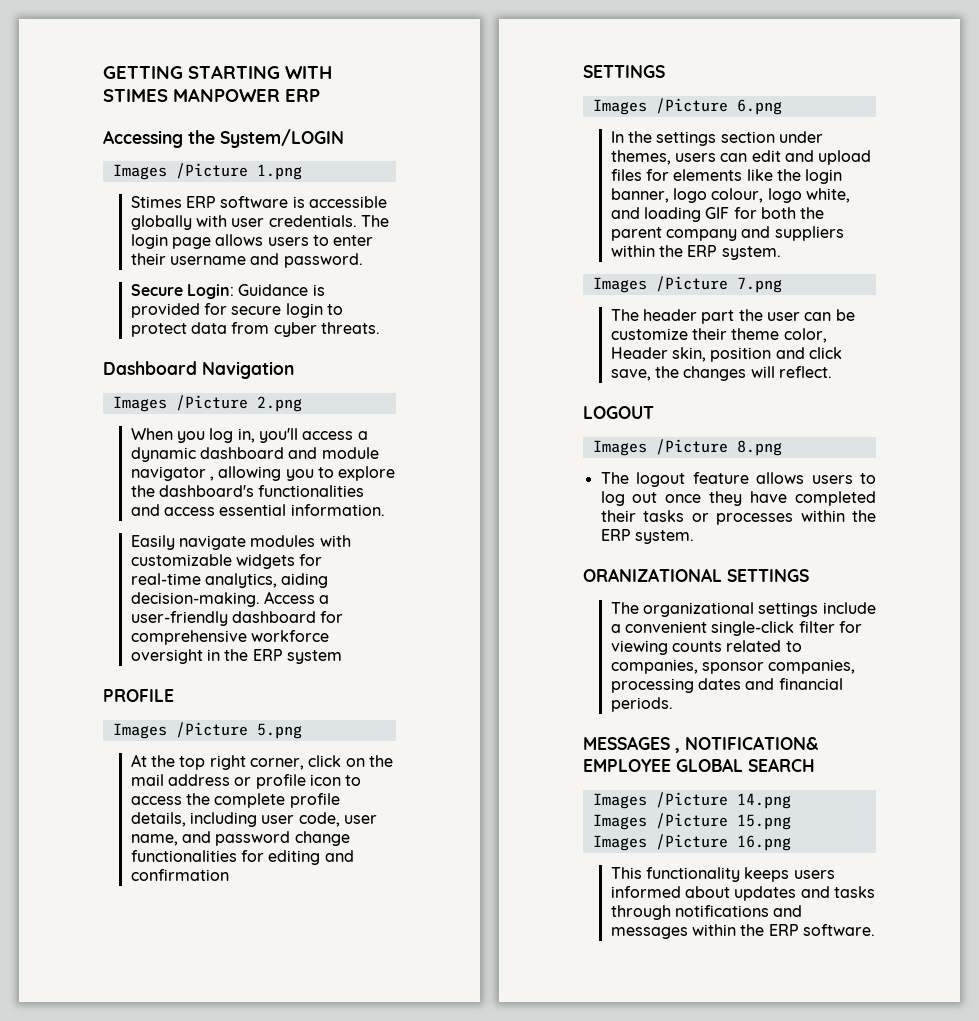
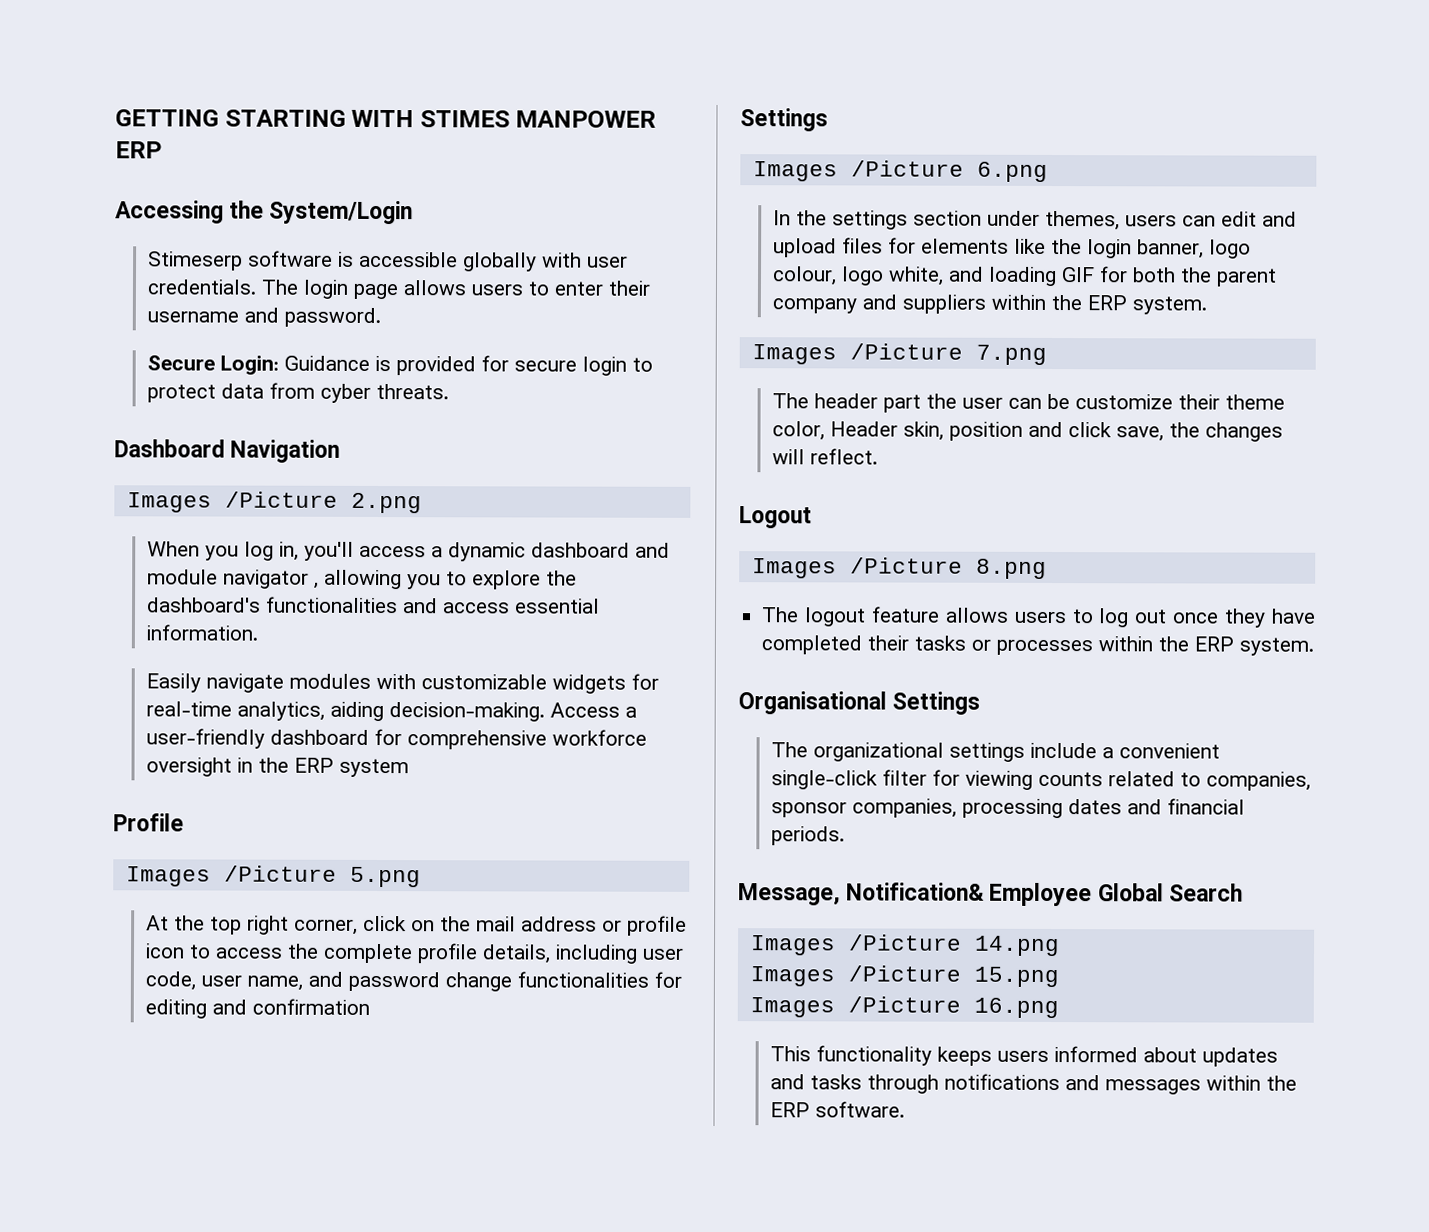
[220,129,344,148] [112,163,302,180] [130,196,216,208] System/LOGIN // Images /Picture 1.png // Stimes ERP -> [269,200,414,225] [147,251,243,271] System/Login // Stimeserp
[103,689,174,702] PROFILE -> [113,813,184,832] Profile
[583,65,665,78] SETTINGS -> [740,108,828,132] Settings
[583,406,654,419] LOGOUT -> [739,506,812,529] Logout
[583,568,809,582] ORANIZATIONAL SETTINGS -> [738,691,981,715] Organisational Settings
[583,736,818,753] [583,758,815,772] MESSAGES , NOTIFICATION& EMPLOYEE GLOBAL SEARCH -> [738,882,1243,907] Message, Notification& Employee Global Search

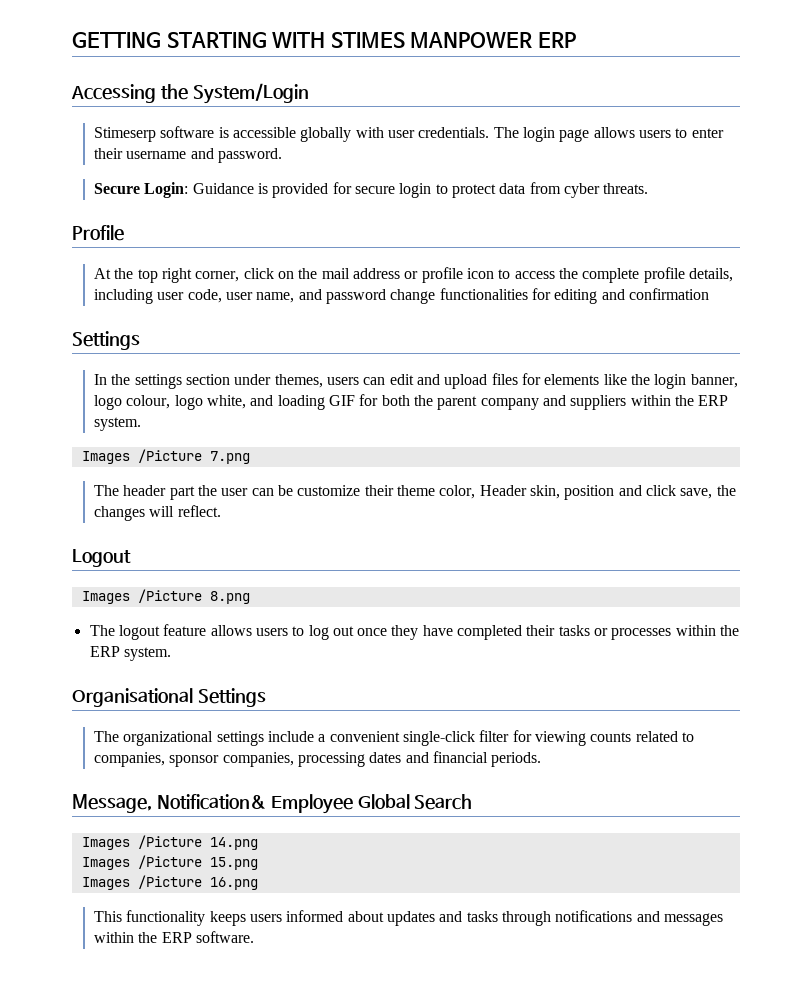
[114,439,341,463] [126,491,422,514] [146,541,670,562] [146,569,577,590] [146,596,600,614] [145,624,258,641] [145,673,659,694] [145,701,637,722] [145,728,647,750] [145,757,409,778] [113,813,184,832] [125,865,421,888] Dashboard Navigation // Images /Picture 2.png // When you log in, you'll access a dynamic dashboard and module navigator , allowing you to explore the dashboard's functionalities and access essential information. // Easily navigate modules with customizable widgets for real-time analytics, aiding decision-making. Access a user-friendly dashboard for comprehensive workforce oversight in the ERP system // Profile // Images /Picture 5.png -> [72,225,124,241] Profile
[752,160,1048,182] // Images /Picture 6.png -> (140, 340) none

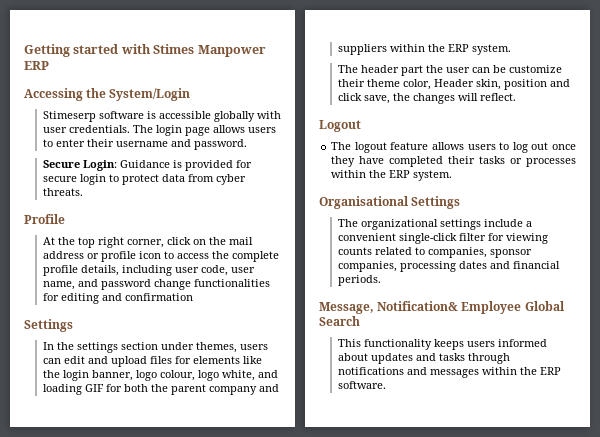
[72,32,533,48] GETTING STARTING WITH STIMES MANPOWER -> [24,44,266,57] Getting started with Stimes Manpower
[81,449,250,464] // Images /Picture 7.png -> (511, 49) none
[81,589,250,604] // Images /Picture 8.png -> (361, 126) none
[81,835,258,850] [81,855,258,870] [81,875,258,890] // Images /Picture 14.png // Images /Picture 15.png // Images /Picture 16.png -> (360, 321) none

